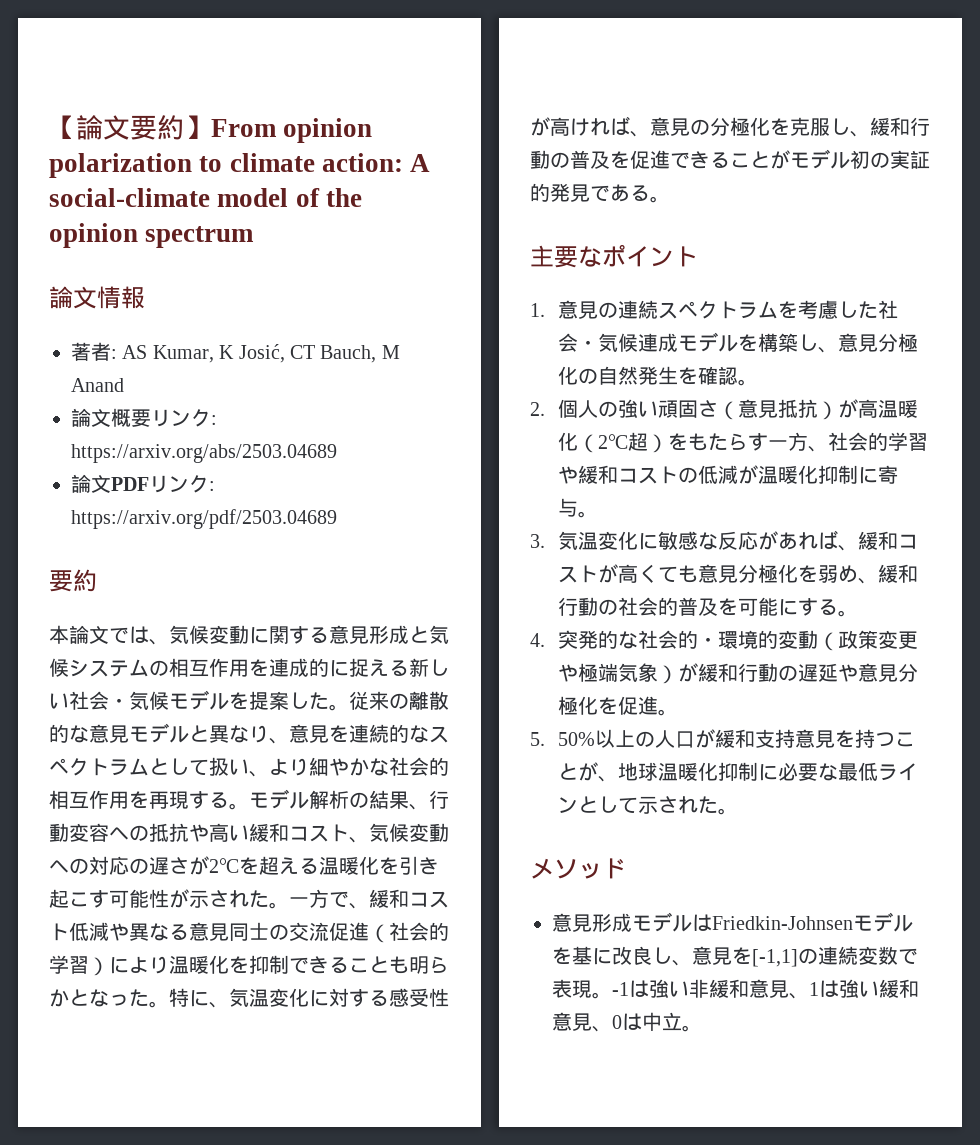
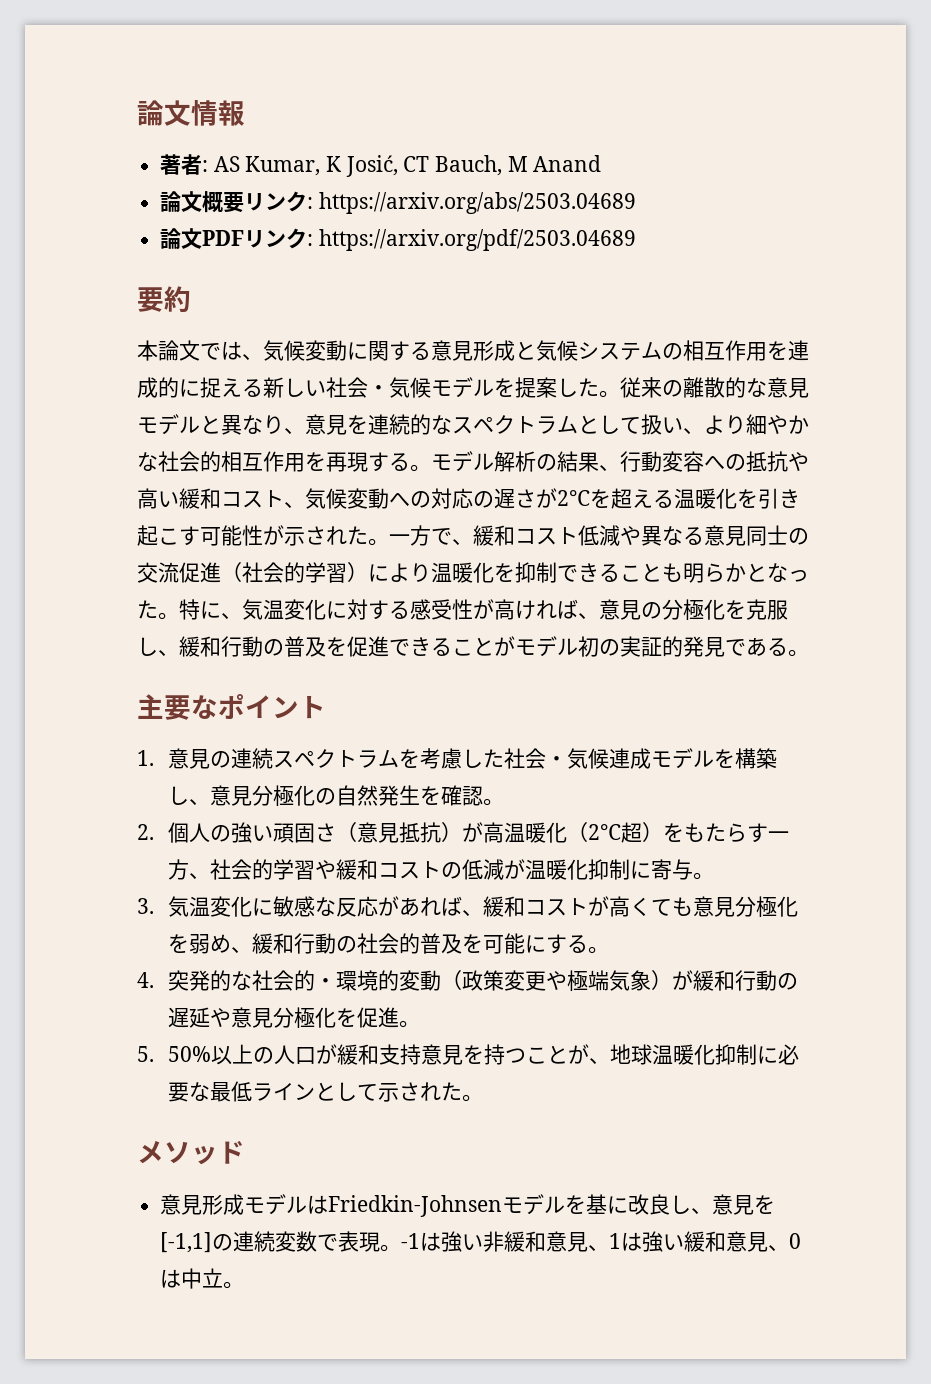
[49,115,373,143] [49,153,431,178] [49,188,362,207] [49,223,255,248] 【論文要約】From opinion polarization to climate action: A social-climate model of the opinion spectrum // -> (137, 113) none

